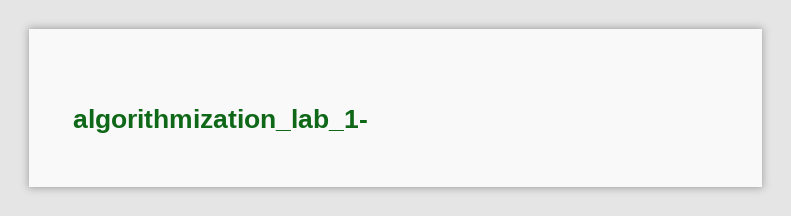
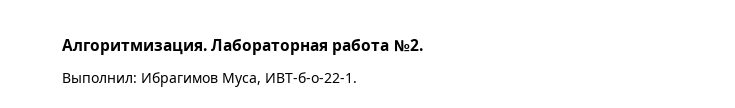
[73,109,368,133] algorithmization_lab_1- -> [62,38,423,55] [62,72,357,87] Алгоритмизация. Лабораторная работа №2. // Выполнил: Ибрагимов Муса, ИВТ-б-о-22-1.

